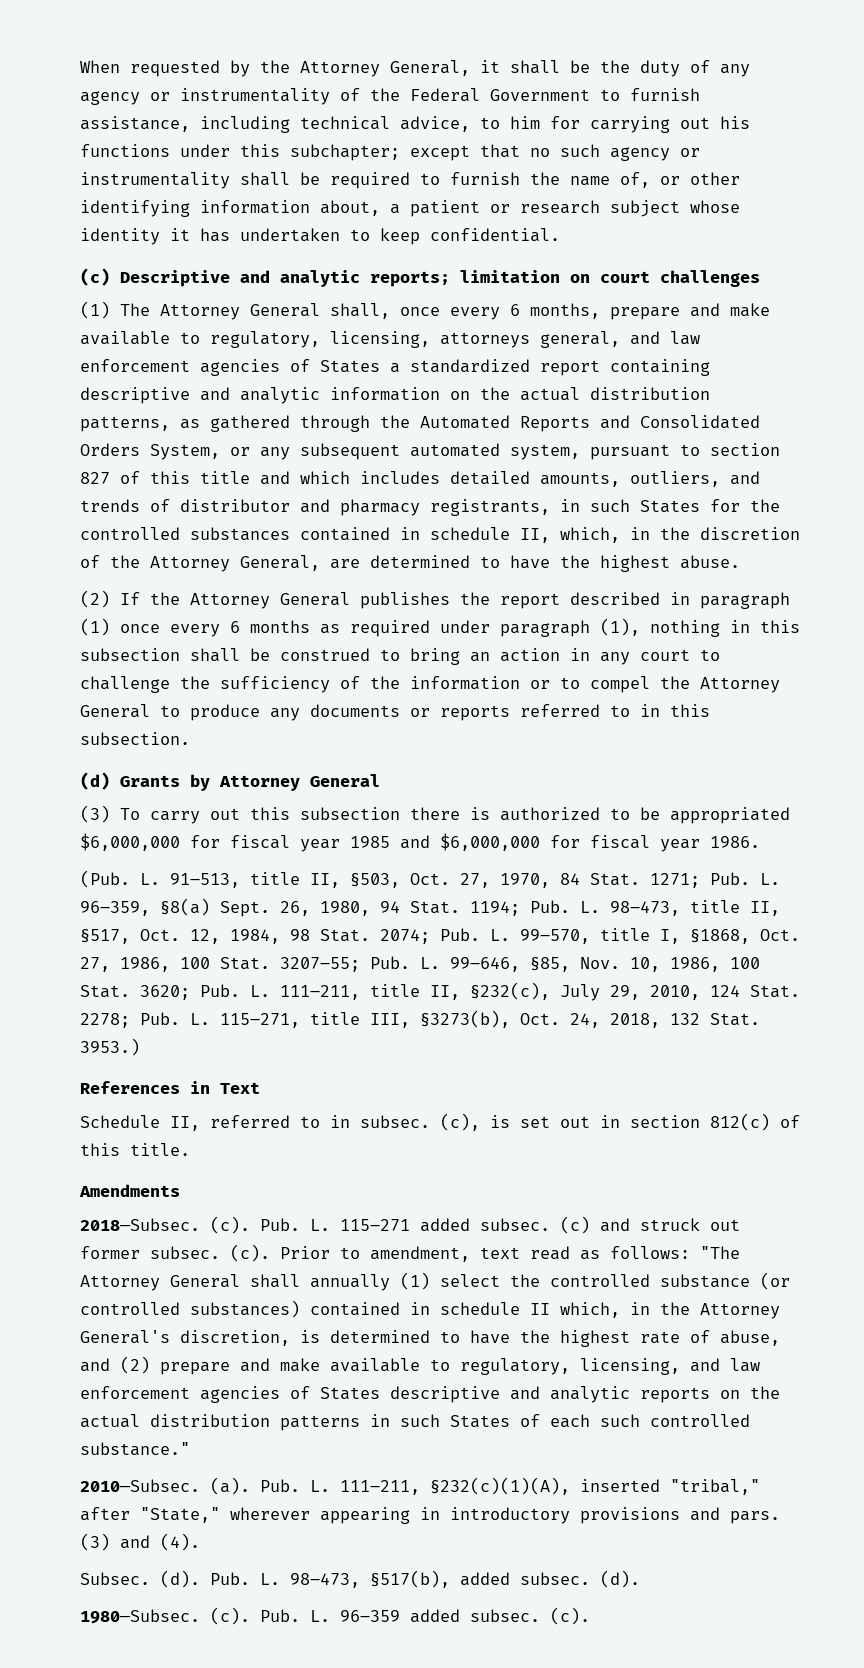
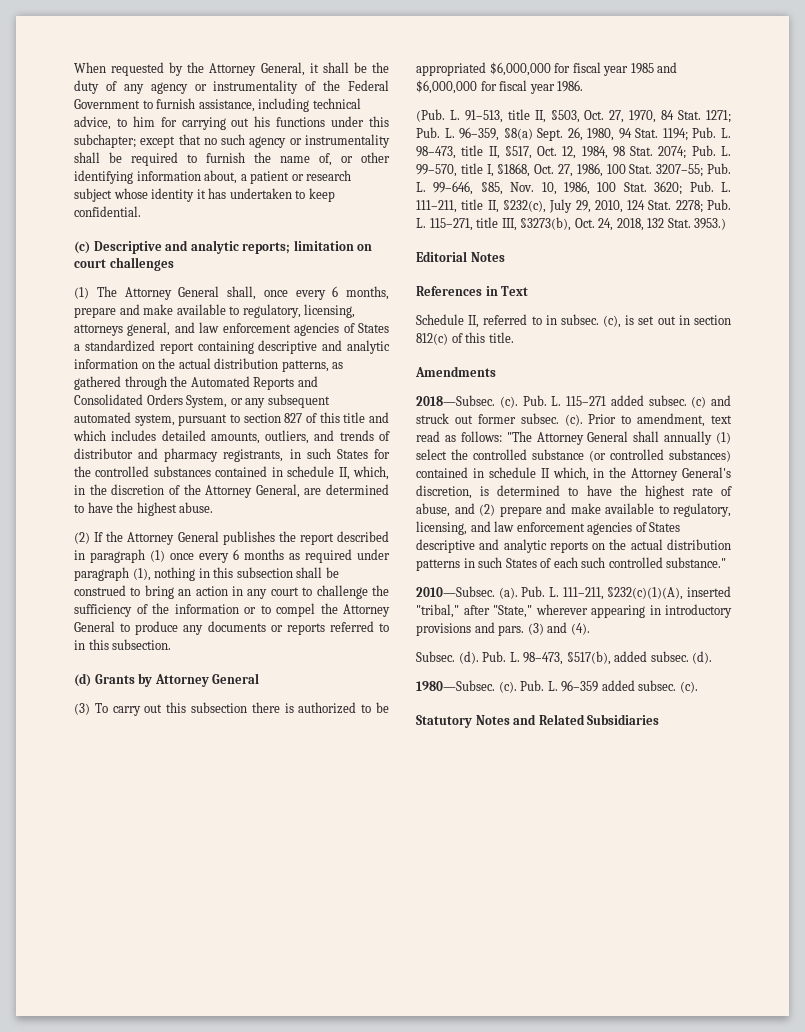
(140, 1047) none -> [416,251,505,262] // Editorial Notes
(590, 1616) none -> [416,714,660,728] // Statutory Notes and Related Subsidiaries

